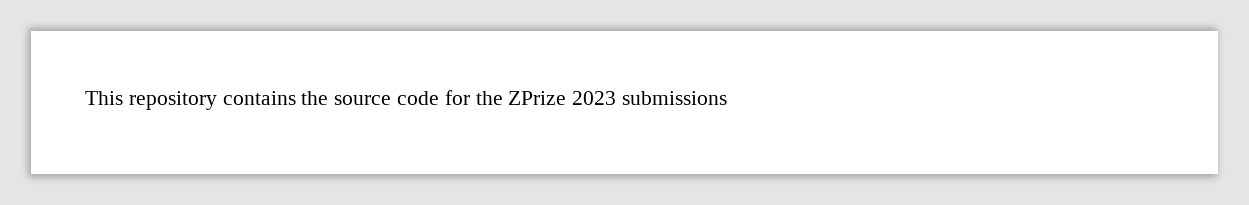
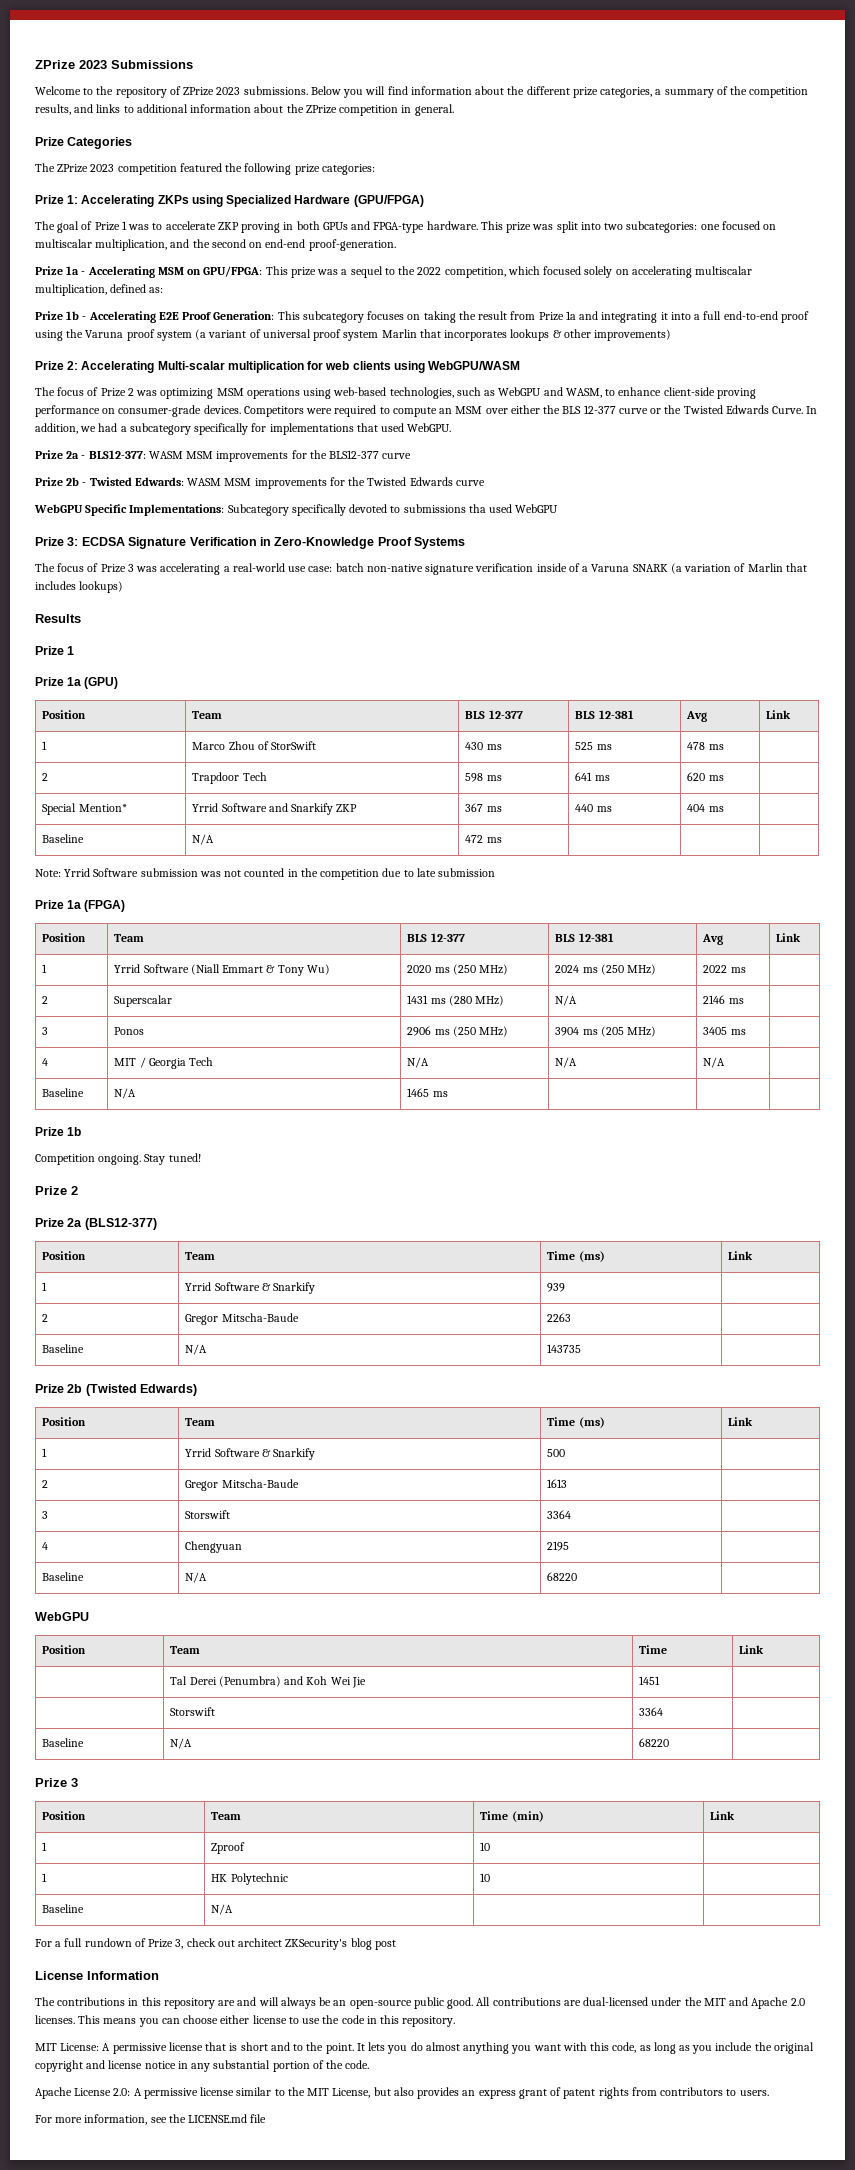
[85,90,728,110] This repository contains the source code for the ZPrize 2023 submissions -> [35,60,193,69] [35,86,809,98] [35,104,454,116] [35,137,133,149] [35,163,375,175] [35,195,424,207] [35,221,777,233] [35,239,396,251] [35,266,753,278] [35,284,164,296] [35,311,809,323] [35,329,672,341] [35,361,521,373] [35,387,756,399] [35,405,818,417] [35,423,452,435] [35,450,412,462] [35,477,485,489] [34,504,559,516] [35,537,465,549] [35,563,807,575] [35,581,124,593] [35,614,81,623] [35,646,75,655] [35,677,119,689] [42,710,87,719] [192,711,223,719] [465,710,523,719] [575,710,634,719] [686,711,708,722] [766,710,792,719] [42,741,48,750] [192,741,317,750] [465,742,502,750] [575,742,612,750] [687,742,724,750] [42,773,49,781] [192,772,267,784] [465,773,502,782] [575,772,610,781] [687,772,724,781] [42,803,127,815] [192,803,358,815] [465,803,502,812] [575,804,612,812] [687,804,724,812] [42,834,85,843] [192,834,215,845] [465,835,502,843] [35,868,496,880] [35,900,126,912] [42,933,87,942] [114,934,145,942] [407,933,465,942] [555,933,614,942] [702,934,724,945] [776,933,802,942] [42,964,48,973] [114,964,330,976] [407,964,509,975] [555,964,657,975] [703,965,746,973] [42,996,49,1004] [114,995,173,1007] [407,995,505,1006] [555,995,578,1006] [703,995,744,1004] [42,1027,49,1035] [114,1027,145,1035] [407,1026,509,1037] [555,1026,657,1037] [703,1027,746,1035] [42,1058,49,1066] [114,1057,214,1069] [407,1057,430,1068] [555,1057,578,1068] [703,1057,726,1068] [42,1088,85,1097] [114,1088,137,1099] [407,1088,448,1097] [35,1127,82,1136] [35,1153,201,1165] [35,1186,78,1195] [35,1218,157,1230] [42,1251,87,1260] [185,1252,216,1260] [547,1251,605,1262] [728,1251,754,1260] [42,1282,48,1291] [185,1282,316,1294] [547,1283,566,1292] [42,1314,49,1322] [185,1313,299,1325] [547,1313,572,1322] [42,1344,85,1353] [185,1344,208,1355] [547,1344,582,1353] [35,1384,198,1396] [42,1417,87,1426] [185,1418,216,1426] [547,1417,605,1428] [728,1417,754,1426] [42,1448,48,1457] [185,1448,316,1460] [547,1449,566,1457] [42,1480,49,1488] [185,1479,299,1491] [547,1479,568,1488] [42,1511,49,1519] [185,1510,231,1519] [547,1510,572,1519] [42,1542,49,1550] [185,1541,243,1553] [547,1541,570,1551] [42,1572,85,1581] [185,1572,208,1583] [547,1572,578,1581] [35,1612,89,1621] [42,1645,87,1654] [170,1646,201,1654] [639,1645,668,1654] [739,1645,765,1654] [170,1676,366,1688] [639,1676,661,1685] [170,1707,216,1716] [639,1707,664,1716] [42,1738,85,1747] [170,1738,193,1749] [639,1738,670,1747] [35,1778,78,1787] [42,1811,87,1820] [211,1812,242,1820] [480,1811,544,1822] [710,1811,736,1820] [42,1842,48,1851] [211,1842,246,1854] [480,1842,491,1851] [42,1873,48,1882] [211,1873,288,1885] [480,1873,491,1882] [42,1904,85,1913] [211,1904,234,1915] [35,1938,396,1950] [35,1971,159,1980] [35,1997,805,2009] [35,2015,456,2027] [35,2042,814,2054] [35,2060,370,2072] [35,2087,769,2099] [35,2114,267,2125] ZPrize 2023 Submissions // Welcome to the repository of ZPrize 2023 submissions. Below you will find information about the different prize categories, a summary of the competition results, and links to additional information about the ZPrize competition in general. // Prize Categories // The ZPrize 2023 competition featured the following prize categories: // Prize 1: Accelerating ZKPs using Specialized Hardware (GPU/FPGA) // The goal of Prize 1 was to accelerate ZKP proving in both GPUs and FPGA-type hardware. This prize was split into two subcategories: one focused on multiscalar multiplication, and the second on end-end proof-generation. // Prize 1a - Accelerating MSM on GPU/FPGA: This prize was a sequel to the 2022 competition, which focused solely on accelerating multiscalar multiplication, defined as: // Prize 1b - Accelerating E2E Proof Generation: This subcategory focuses on taking the result from Prize 1a and integrating it into a full end-to-end proof using the Varuna proof system (a variant of universal proof system Marlin that incorporates lookups & other improvements) // Prize 2: Accelerating Multi-scalar multiplication for web clients using WebGPU/WASM // The focus of Prize 2 was optimizing MSM operations using web-based technologies, such as WebGPU and WASM, to enhance client-side proving performance on consumer-grade devices. Competitors were required to compute an MSM over either the BLS 12-377 curve or the Twisted Edwards Curve. In addition, we had a subcategory specifically for implementations that used WebGPU. // Prize 2a - BLS12-377: WASM MSM improvements for the BLS12-377 curve // Prize 2b - Twisted Edwards: WASM MSM improvements for the Twisted Edwards curve // WebGPU Specific Implementations: Subcategory specifically devoted to submissions tha used WebGPU // Prize 3: ECDSA Signature Verification in Zero-Knowledge Proof Systems // The focus of Prize 3 was accelerating a real-world use case: batch non-native signature verification inside of a Varuna SNARK (a variation of Marlin that includes lookups) // Results // Prize 1 // Prize 1a (GPU) // Position | Team | BLS 12-377 | BLS 12-381 | Avg | Link // 1 | Marco Zhou of StorSwift | 430 ms | 525 ms | 478 ms | // 2 | Trapdoor Tech | 598 ms | 641 ms | 620 ms | // Special Mention* | Yrrid Software and Snarkify ZKP | 367 ms | 440 ms | 404 ms | // Baseline | N/A | 472 ms | | | // Note: Yrrid Software submission was not counted in the competition due to late submission // Prize 1a (FPGA) // Position | Team | BLS 12-377 | BLS 12-381 | Avg | Link // 1 | Yrrid Software (Niall Emmart & Tony Wu) | 2020 ms (250 MHz) | 2024 ms (250 MHz) | 2022 ms | // 2 | Superscalar | 1431 ms (280 MHz) | N/A | 2146 ms | // 3 | Ponos | 2906 ms (250 MHz) | 3904 ms (205 MHz) | 3405 ms | // 4 | MIT / Georgia Tech | N/A | N/A | N/A | // Baseline | N/A | 1465 ms | | | // Prize 1b // Competition ongoing. Stay tuned! // Prize 2 // Prize 2a (BLS12-377) // Position | Team | Time (ms) | Link // 1 | Yrrid Software & Snarkify | 939 | // 2 | Gregor Mitscha-Baude | 2263 | // Baseline | N/A | 143735 | // Prize 2b (Twisted Edwards) // Position | Team | Time (ms) | Link // 1 | Yrrid Software & Snarkify | 500 | // 2 | Gregor Mitscha-Baude | 1613 | // 3 | Storswift | 3364 | // 4 | Chengyuan | 2195 | // Baseline | N/A | 68220 | // WebGPU // Position | Team | Time | Link // | Tal Derei (Penumbra) and Koh Wei Jie | 1451 | // | Storswift | 3364 | // Baseline | N/A | 68220 | // Prize 3 // Position | Team | Time (min) | Link // 1 | Zproof | 10 | // 1 | HK Polytechnic | 10 | // Baseline | N/A | | // For a full rundown of Prize 3, check out architect ZKSecurity's blog post // License Information // The contributions in this repository are and will always be an open-source public good. All contributions are dual-licensed under the MIT and Apache 2.0 licenses. This means you can choose either license to use the code in this repository. // MIT License: A permissive license that is short and to the point. It lets you do almost anything you want with this code, as long as you include the original copyright and license notice in any substantial portion of the code. // Apache License 2.0: A permissive license similar to the MIT License, but also provides an express grant of patent rights from contributors to users. // For more information, see the LICENSE.md file

